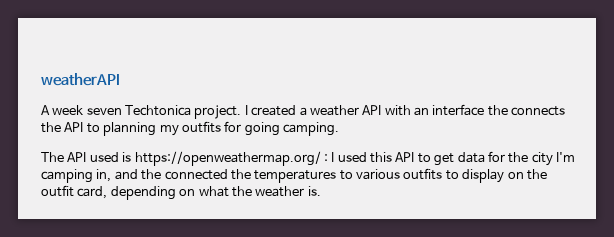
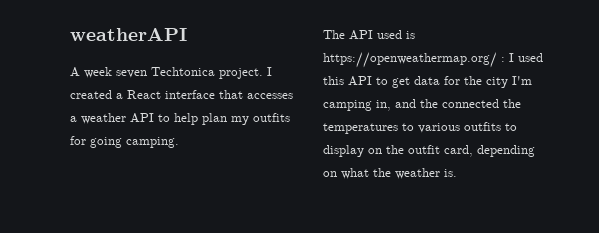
[309,104,566,116] [41,122,157,136] weather API with an interface the connects the API to planning -> [127,90,293,99] [70,113,227,125] React interface that accesses a weather API to help plan

